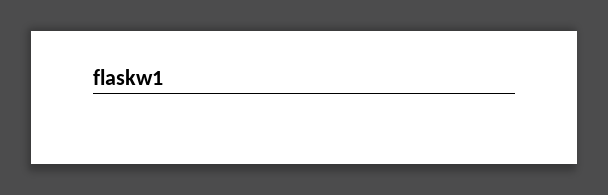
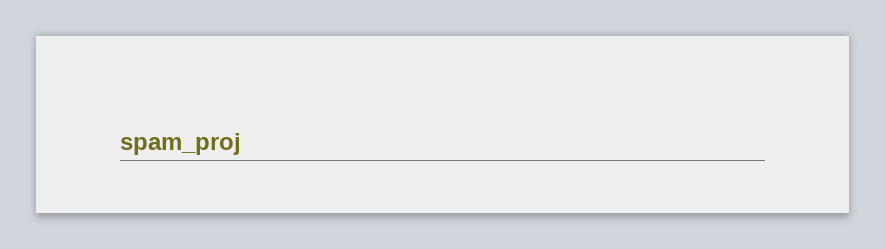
[93,69,163,85] flaskw1 -> [120,133,241,155] spam_proj

